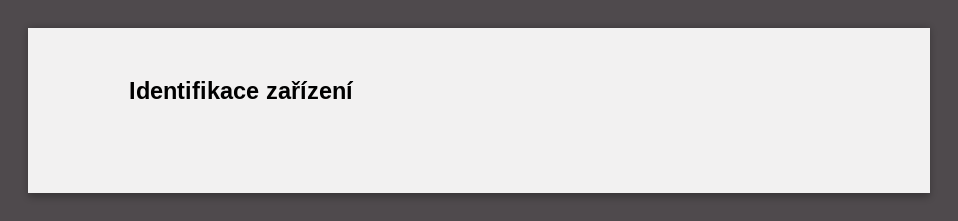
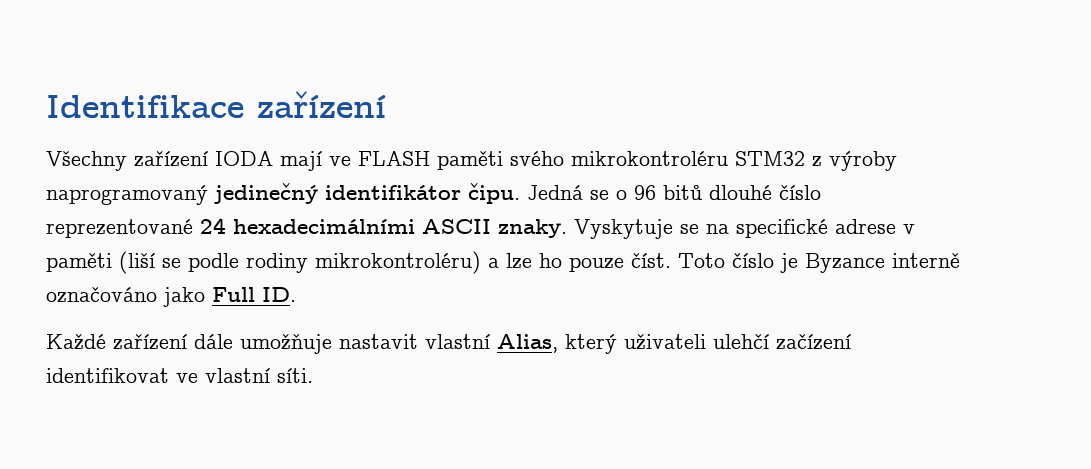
(354, 90) none -> [46,151,897,171] [46,183,821,205] [46,218,915,239] [46,251,960,274] [46,287,296,307] [46,334,851,354] [46,368,313,383] // Všechny zařízení IODA mají ve FLASH paměti svého mikrokontroléru STM32 z výroby naprogramovaný jedinečný identifikátor čipu. Jedná se o 96 bitů dlouhé číslo reprezentované 24 hexadecimálními ASCII znaky. Vyskytuje se na specifické adrese v paměti (liší se podle rodiny mikrokontroléru) a lze ho pouze číst. Toto číslo je Byzance interně označováno jako Full ID. // Každé zařízení dále umožňuje nastavit vlastní Alias, který uživateli ulehčí začízení identifikovat ve vlastní síti.

